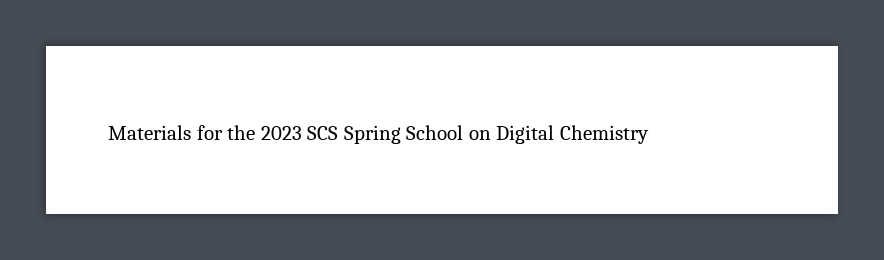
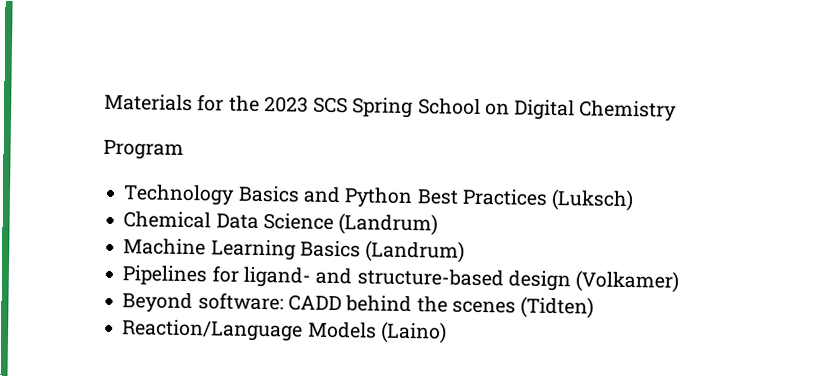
(649, 134) none -> [103,139,184,160] [123,184,635,212] [123,211,439,236] [123,238,466,263] [122,265,680,293] [122,292,595,319] [121,319,447,344] // Program // Technology Basics and Python Best Practices (Luksch) // Chemical Data Science (Landrum) // Machine Learning Basics (Landrum) // Pipelines for ligand- and structure-based design (Volkamer) // Beyond software: CADD behind the scenes (Tidten) // Reaction/Language Models (Laino)

